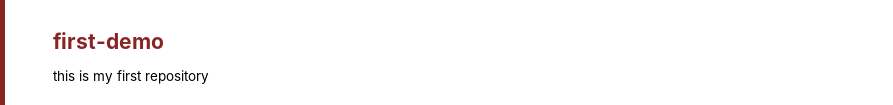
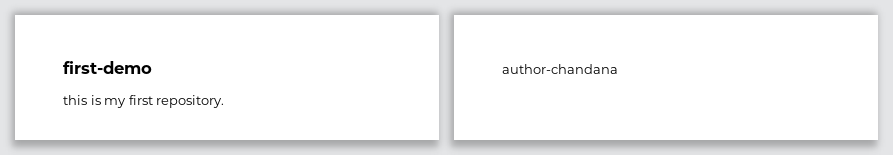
[145,70,209,84] repository -> [156,95,225,108] [502,64,618,74] repository. // author-chandana

